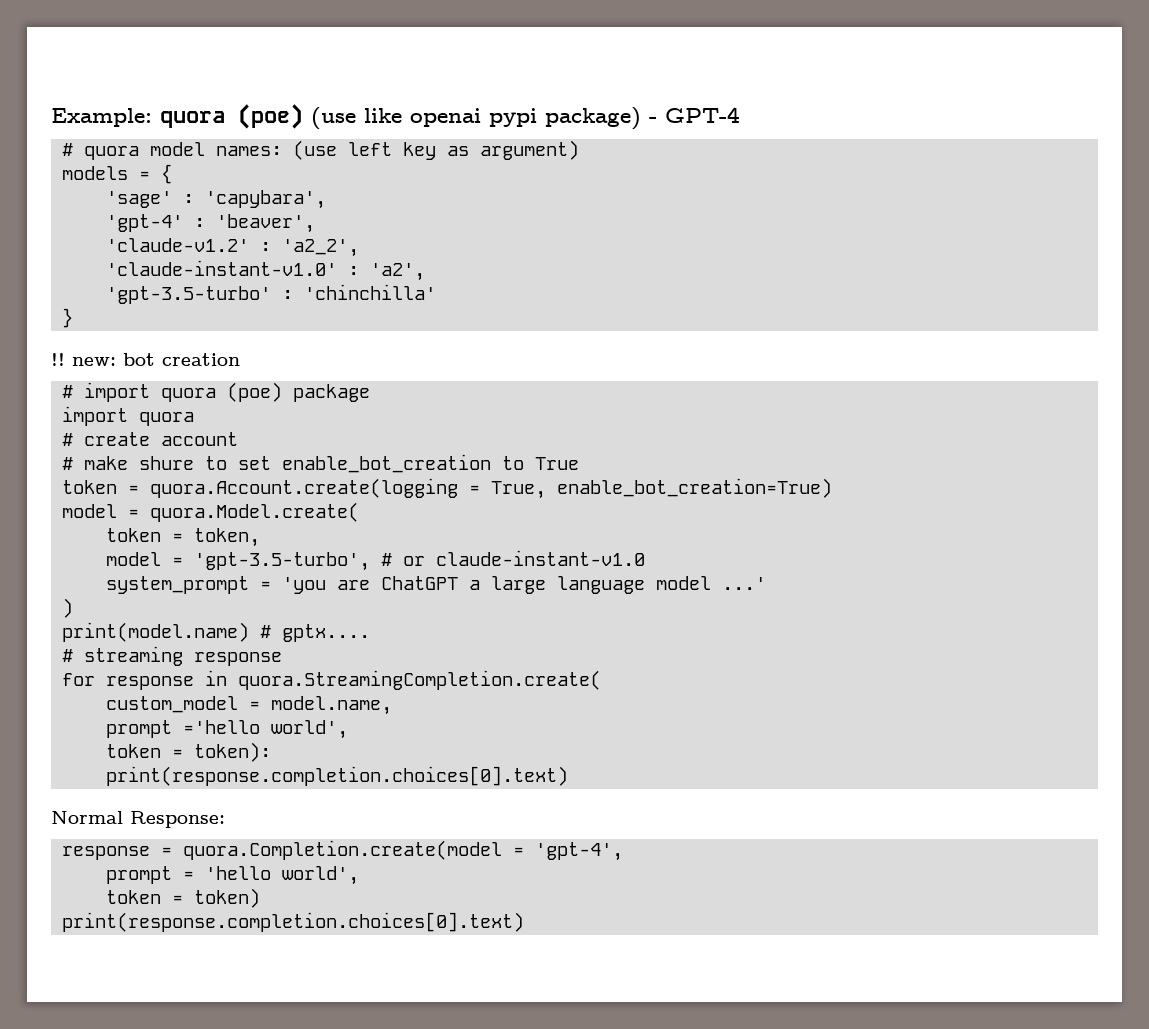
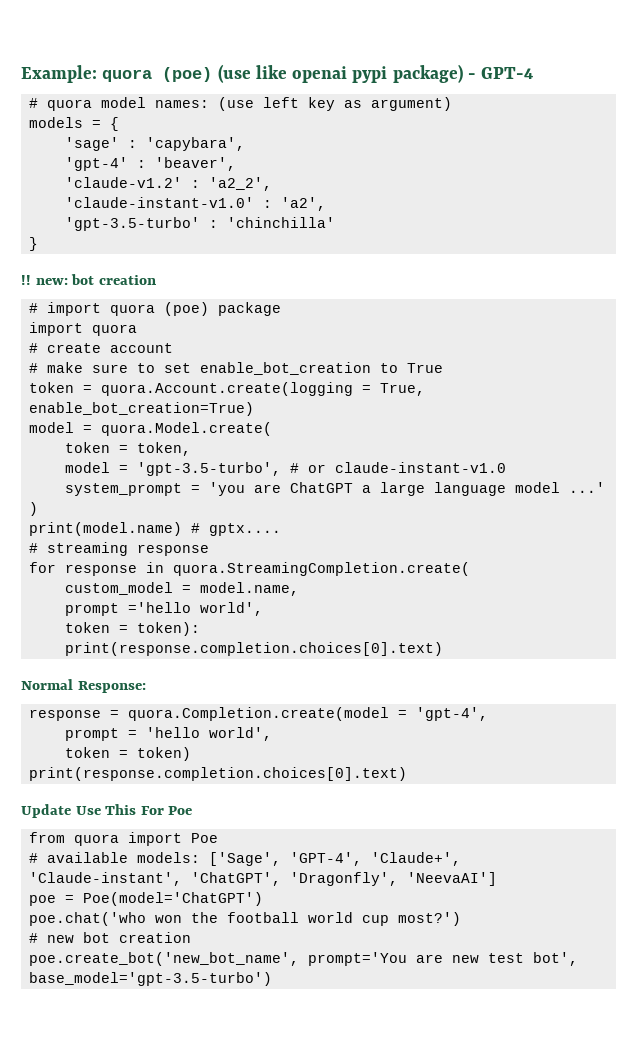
[138,456,194,470] shure -> [92,364,129,373] sure
(524, 922) none -> [21,804,193,818] [29,832,219,846] [29,852,462,866] [29,872,498,886] [29,892,264,906] [29,912,462,926] [29,932,192,943] [29,952,579,966] [29,972,273,986] // Update Use This For Poe // from quora import Poe // # available models: ['Sage', 'GPT-4', 'Claude+', 'Claude-instant', 'ChatGPT', 'Dragonfly', 'NeevaAI'] // poe = Poe(model='ChatGPT') // poe.chat('who won the football world cup most?') // # new bot creation // poe.create_bot('new_bot_name', prompt='You are new test bot', base_model='gpt-3.5-turbo')

